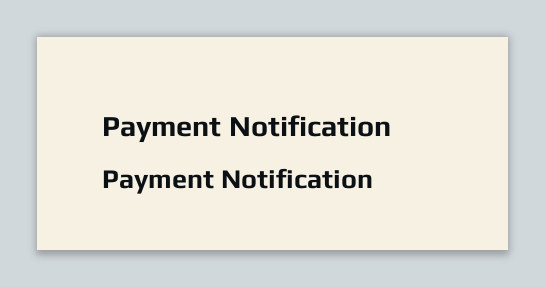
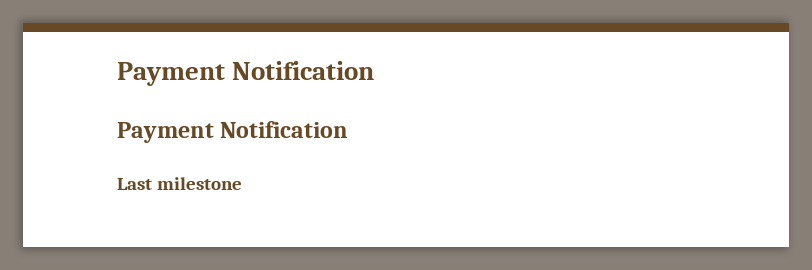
(374, 178) none -> [117,177,242,190] // Last milestone

